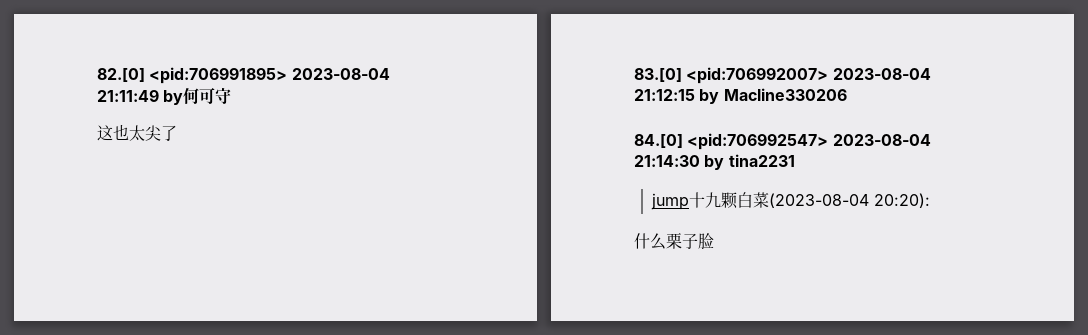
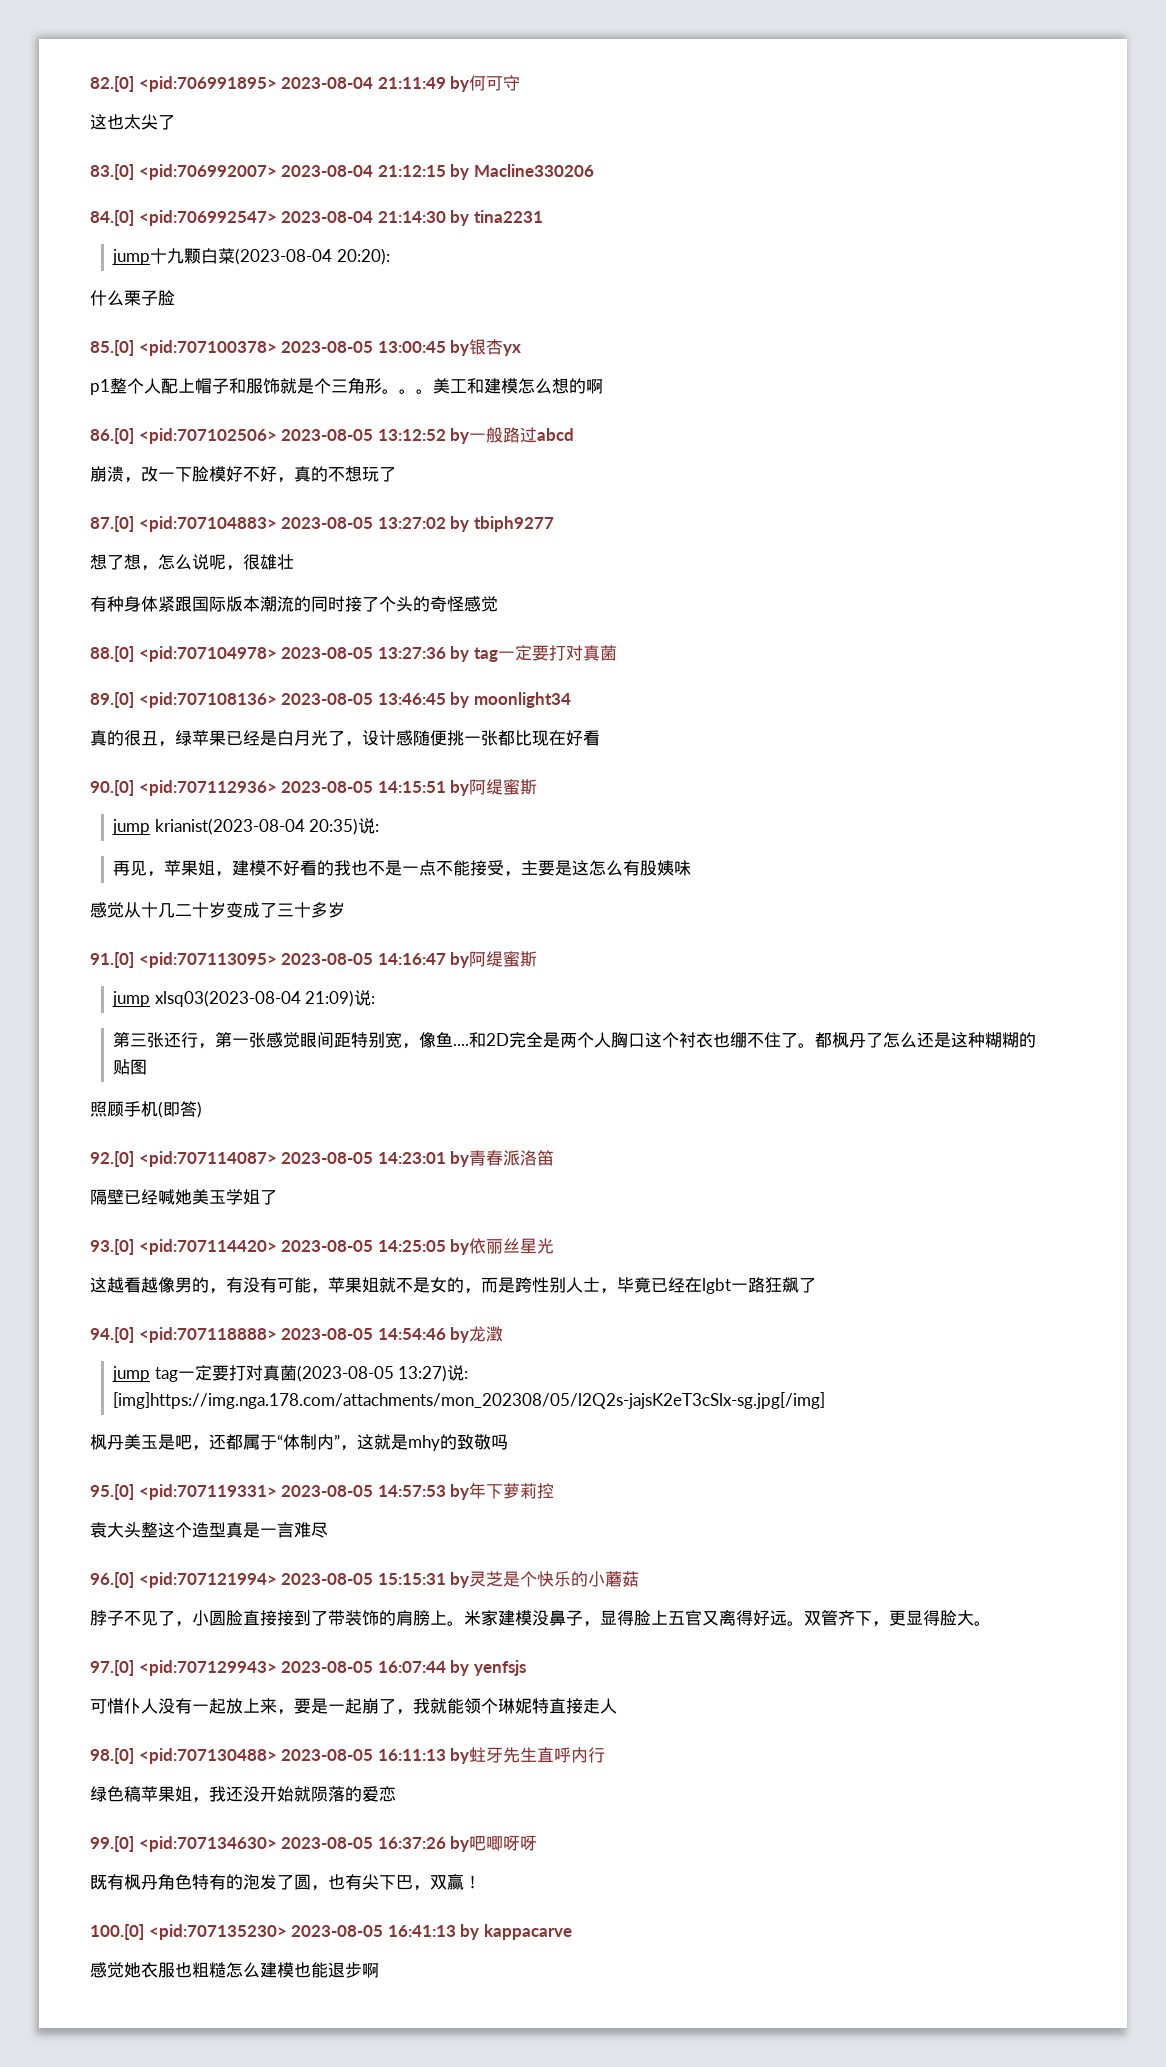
(714, 241) none -> [90,339,522,356] [90,377,603,395] [90,427,575,444] [90,466,396,483] [90,516,554,532] [90,554,294,571] [90,596,498,612] [90,645,617,662] [90,692,571,708] [90,730,600,747] [90,779,538,796] [112,818,380,835] [113,860,692,877] [90,902,345,918] [90,951,538,968] [112,990,376,1007] [113,1032,1037,1049] [113,1059,148,1075] [90,1101,202,1118] [90,1150,555,1167] [90,1189,277,1205] [90,1238,555,1255] [90,1277,816,1294] [90,1326,504,1343] [112,1365,469,1382] [113,1392,826,1409] [90,1434,508,1451] [90,1482,555,1500] [90,1522,328,1538] [90,1571,640,1588] [90,1610,991,1627] [90,1660,526,1676] [90,1698,617,1715] [90,1747,606,1764] [90,1786,396,1803] [90,1835,538,1852] [90,1873,481,1891] [90,1924,572,1940] [90,1962,379,1978] // 85.[0] <pid:707100378> 2023-08-05 13:00:45 by银杏yx // p1整个人配上帽子和服饰就是个三角形。。。美工和建模怎么想的啊 // 86.[0] <pid:707102506> 2023-08-05 13:12:52 by一般路过abcd // 崩溃，改一下脸模好不好，真的不想玩了 // 87.[0] <pid:707104883> 2023-08-05 13:27:02 by tbiph9277 // 想了想，怎么说呢，很雄壮 // 有种身体紧跟国际版本潮流的同时接了个头的奇怪感觉 // 88.[0] <pid:707104978> 2023-08-05 13:27:36 by tag一定要打对真菌 // 89.[0] <pid:707108136> 2023-08-05 13:46:45 by moonlight34 // 真的很丑，绿苹果已经是白月光了，设计感随便挑一张都比现在好看 // 90.[0] <pid:707112936> 2023-08-05 14:15:51 by阿缇蜜斯 // jump krianist(2023-08-04 20:35)说: // 再见，苹果姐，建模不好看的我也不是一点不能接受，主要是这怎么有股姨味 // 感觉从十几二十岁变成了三十多岁 // 91.[0] <pid:707113095> 2023-08-05 14:16:47 by阿缇蜜斯 // jump xlsq03(2023-08-04 21:09)说: // 第三张还行，第一张感觉眼间距特别宽，像鱼....和2D完全是两个人胸口这个衬衣也绷不住了。都枫丹了怎么还是这种糊糊的贴图 // 照顾手机(即答) // 92.[0] <pid:707114087> 2023-08-05 14:23:01 by青春派洛笛 // 隔壁已经喊她美玉学姐了 // 93.[0] <pid:707114420> 2023-08-05 14:25:05 by依丽丝星光 // 这越看越像男的，有没有可能，苹果姐就不是女的，而是跨性别人士，毕竟已经在lgbt一路狂飙了 // 94.[0] <pid:707118888> 2023-08-05 14:54:46 by龙澂 // jump tag一定要打对真菌(2023-08-05 13:27)说: [img]https://img.nga.178.com/attachments/mon_202308/05/l2Q2s-jajsK2eT3cSlx-sg.jpg[/img] // 枫丹美玉是吧，还都属于“体制内”，这就是mhy的致敬吗 // 95.[0] <pid:707119331> 2023-08-05 14:57:53 by年下萝莉控 // 袁大头整这个造型真是一言难尽 // 96.[0] <pid:707121994> 2023-08-05 15:15:31 by灵芝是个快乐的小蘑菇 // 脖子不见了，小圆脸直接接到了带装饰的肩膀上。米家建模没鼻子，显得脸上五官又离得好远。双管齐下，更显得脸大。 // 97.[0] <pid:707129943> 2023-08-05 16:07:44 by yenfsjs // 可惜仆人没有一起放上来，要是一起崩了，我就能领个琳妮特直接走人 // 98.[0] <pid:707130488> 2023-08-05 16:11:13 by蛀牙先生直呼内行 // 绿色稿苹果姐，我还没开始就陨落的爱恋 // 99.[0] <pid:707134630> 2023-08-05 16:37:26 by吧唧呀呀 // 既有枫丹角色特有的泡发了圆，也有尖下巴，双赢！ // 100.[0] <pid:707135230> 2023-08-05 16:41:13 by kappacarve // 感觉她衣服也粗糙怎么建模也能退步啊

